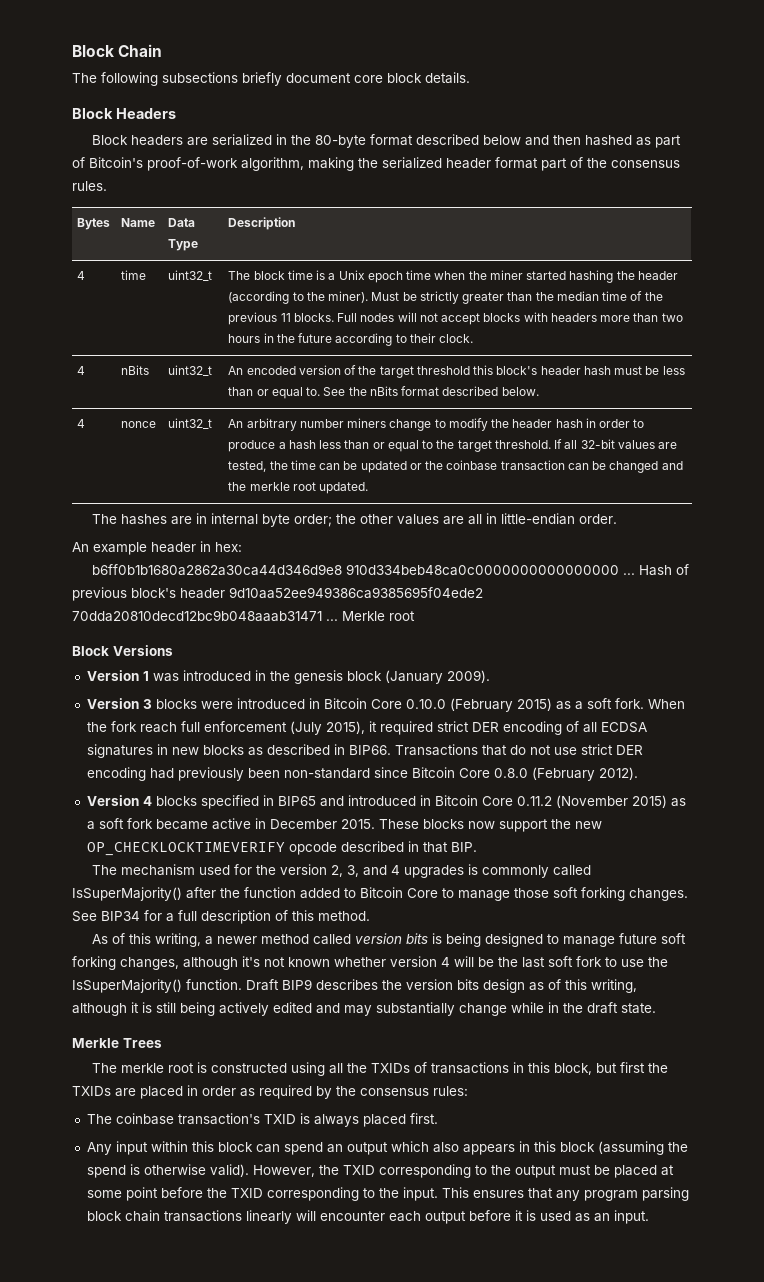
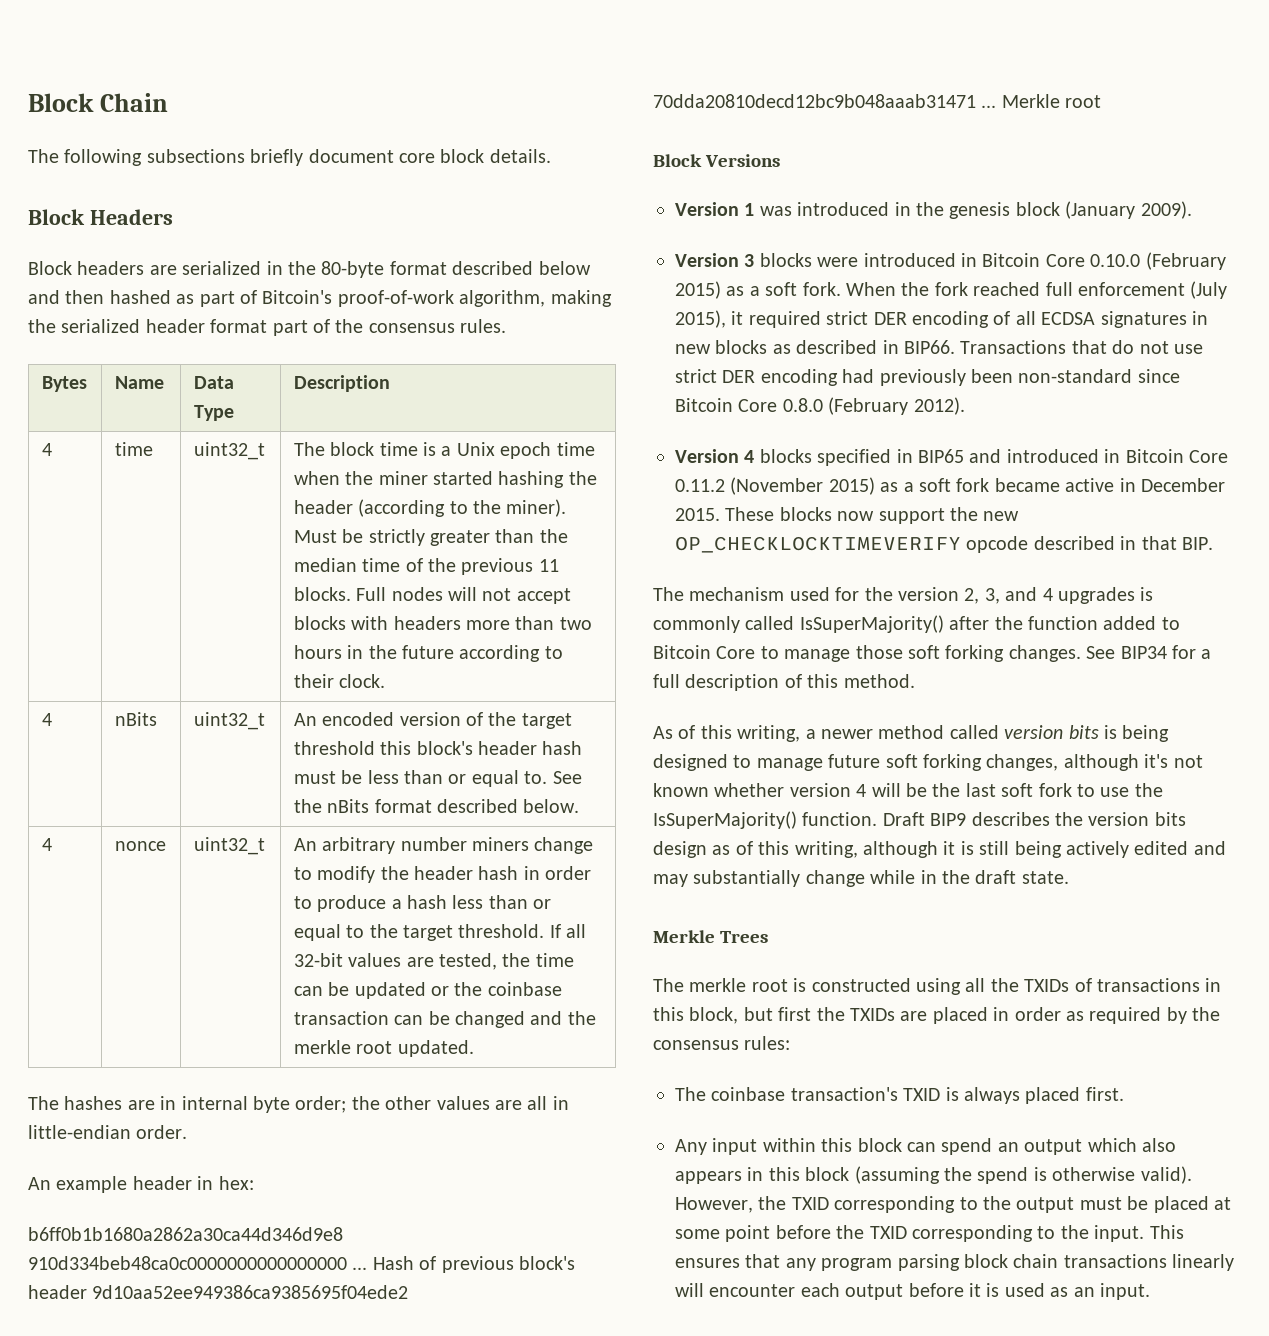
[139,722,177,733] reach -> [973,282,1041,296] reached

